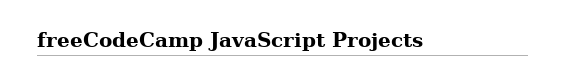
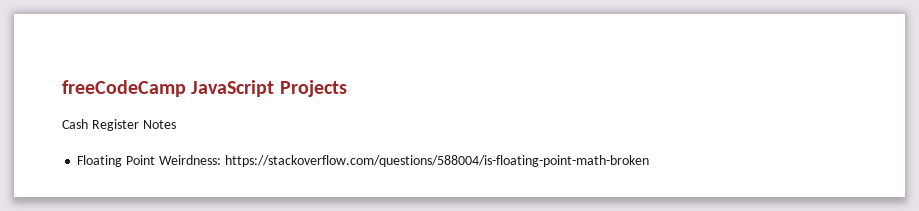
(423, 41) none -> [62,119,176,131] [77,155,649,167] // Cash Register Notes // Floating Point Weirdness: https://stackoverflow.com/questions/588004/is-floating-point-math-broken

